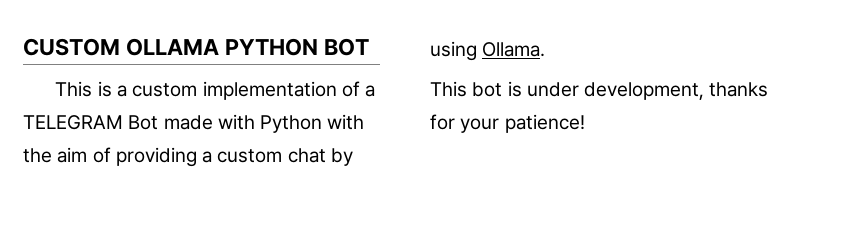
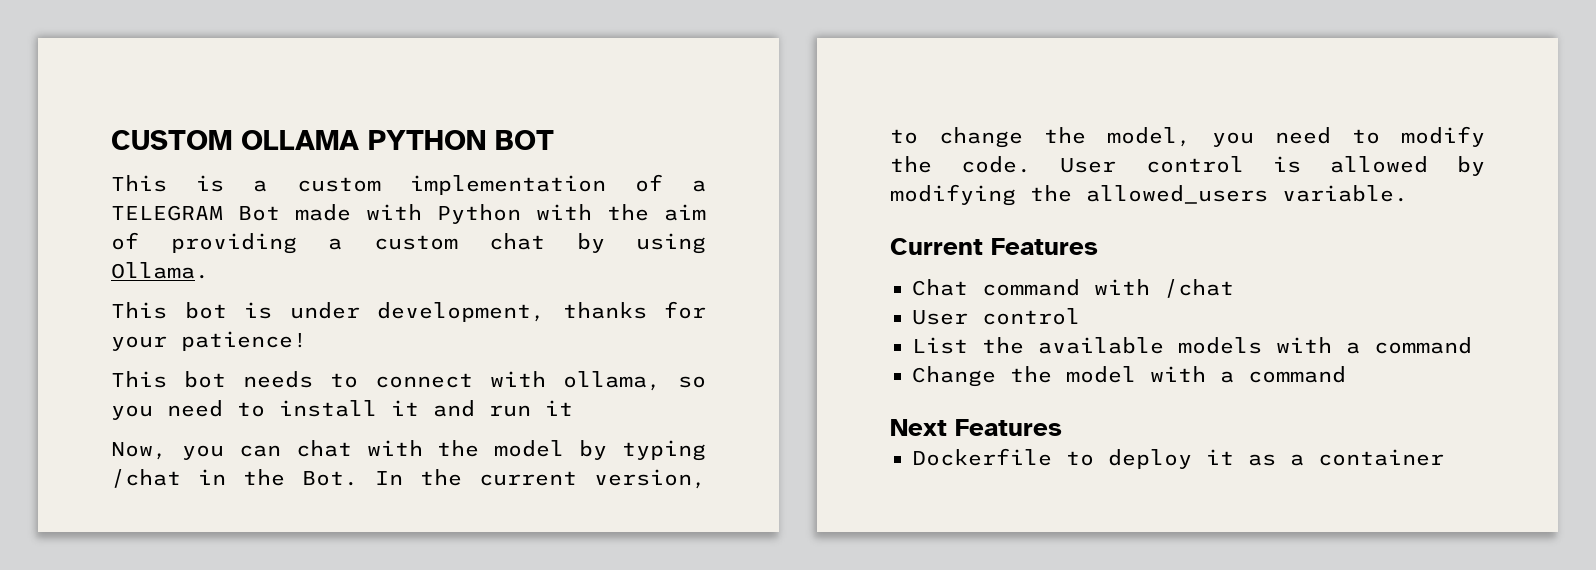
(585, 123) none -> [111,371,706,391] [111,400,573,420] [111,440,706,461] [111,469,706,489] [890,126,1485,148] [890,156,1485,176] [890,184,1408,206] [890,238,1098,255] [912,279,1234,298] [912,308,1080,325] [912,337,1472,354] [912,366,1346,387] [890,419,1062,436] [912,448,1444,469] // This bot needs to connect with ollama, so you need to install it and run it // Now, you can chat with the model by typing /chat in the Bot. In the current version, to change the model, you need to modify the code. User control is allowed by modifying the allowed_users variable. // Current Features // Chat command with /chat // User control // List the available models with a command // Change the model with a command // Next Features // Dockerfile to deploy it as a container

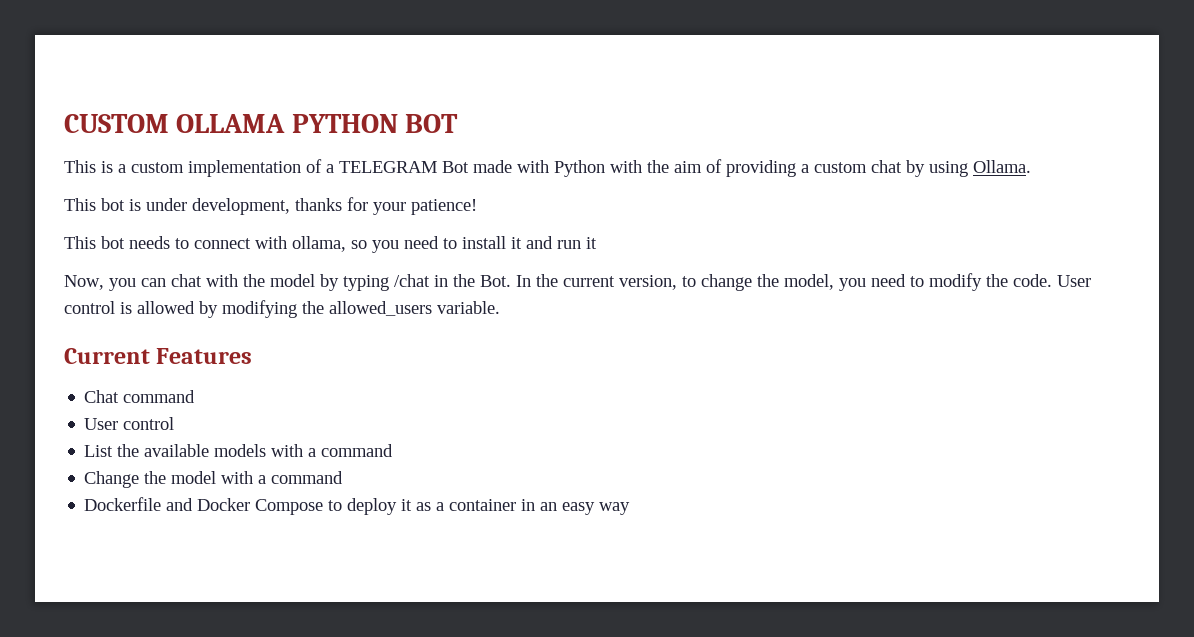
[1094,279,1234,298] with /chat -> (196, 396) none
[890,419,1062,436] // Next Features -> (344, 477) none
(1052, 457) none -> [166,498,324,515] and Docker Compose
(1444, 457) none -> [521,499,631,515] in an easy way

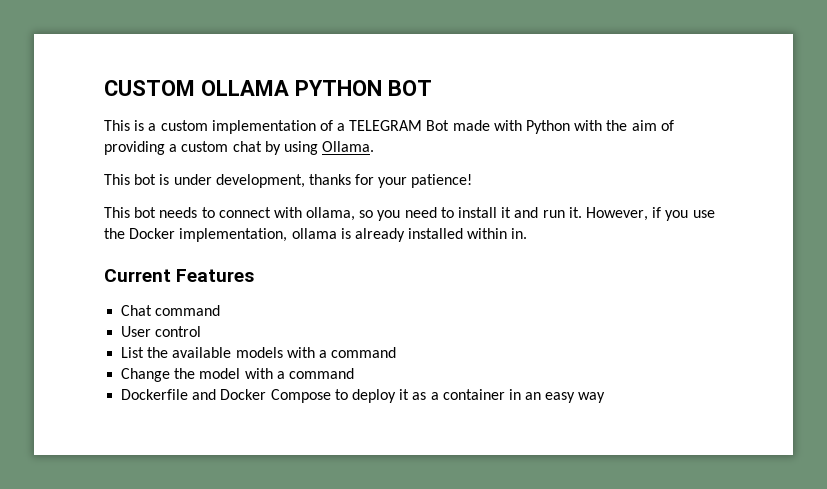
[586,237,597,249] [64,273,1091,291] [64,300,500,318] it // Now, you can chat with the model by typing /chat in the Bot. In the current version, to change the model, you need to modify the code. User control is allowed by modifying the allowed_users variable. -> [568,207,715,221] [104,228,528,242] it. However, if you use the Docker implementation, ollama is already installed within in.

